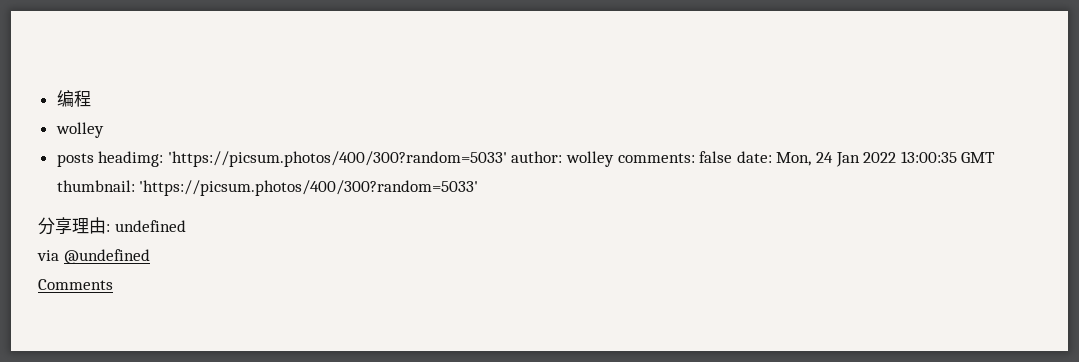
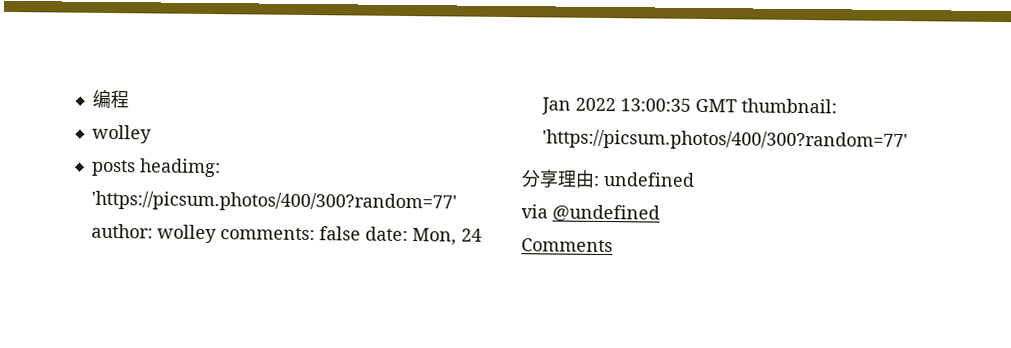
[167,151,507,167] 'https://picsum.photos/400/300?random=5033' -> [90,190,457,213] 'https://picsum.photos/400/300?random=77'
[139,180,479,196] 'https://picsum.photos/400/300?random=5033' -> [541,129,908,152] 'https://picsum.photos/400/300?random=77'

